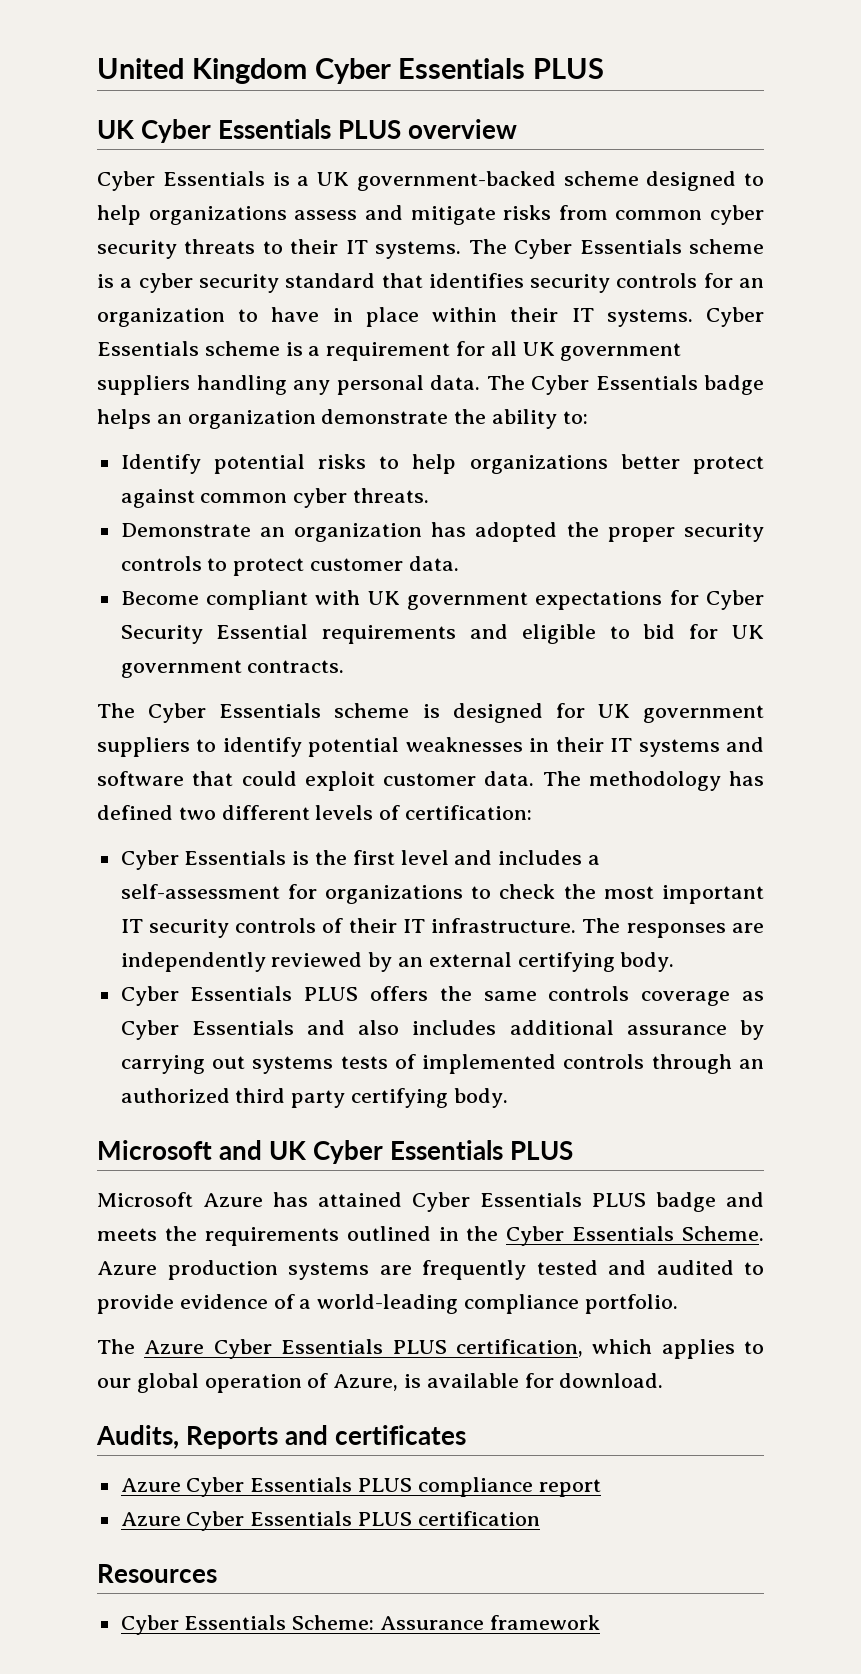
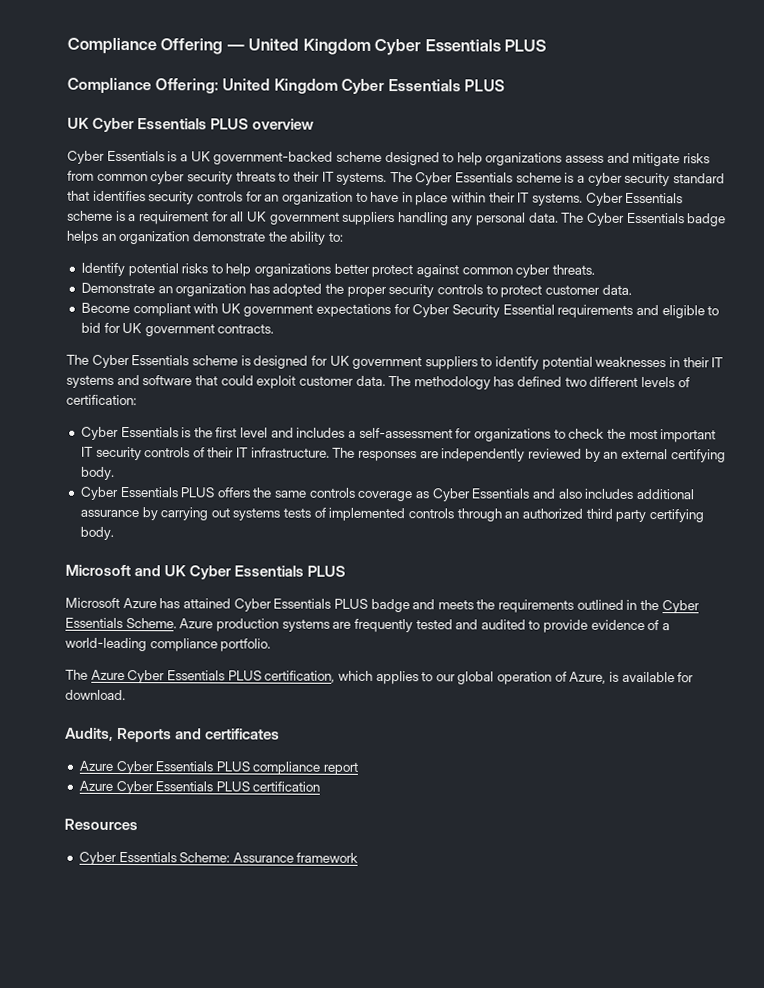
(97, 68) none -> [67,37,548,56] [67,77,220,95] Compliance Offering — United Kingdom Cyber Essentials PLUS // Compliance Offering:

